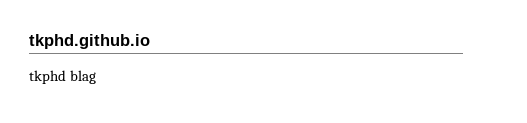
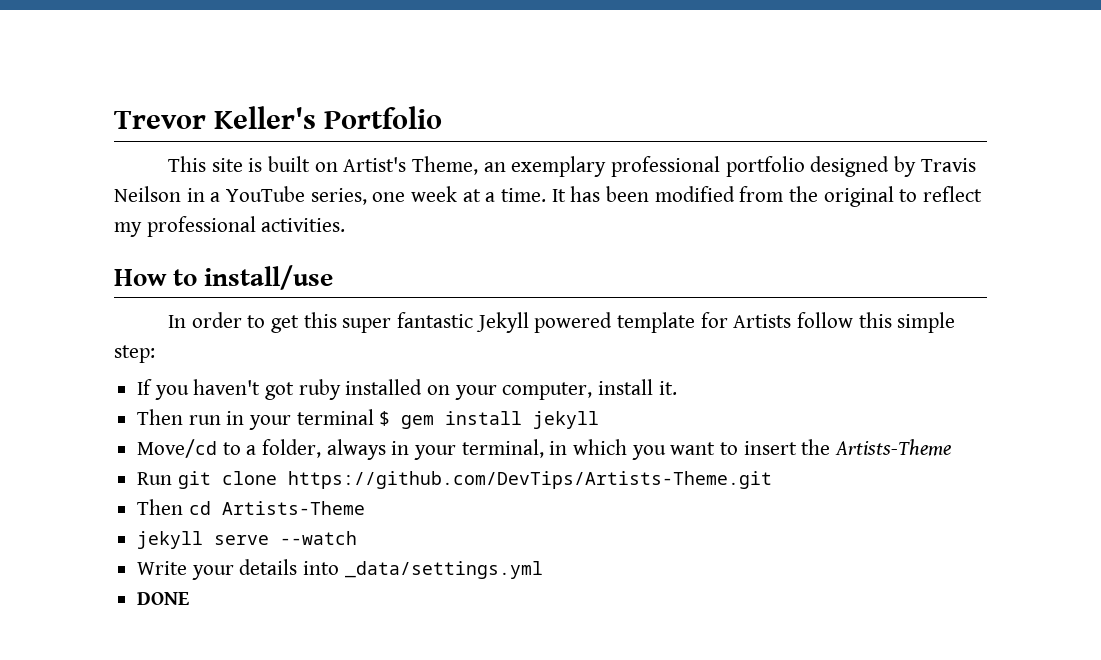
[29,34,150,49] [29,70,96,84] tkphd.github.io // tkphd blag -> [114,106,442,129] [167,156,976,177] [114,186,983,207] [114,216,346,237] [114,265,334,290] [167,312,956,333] [114,345,155,363] [137,379,677,400] [137,409,600,430] [137,439,952,460] [137,471,772,489] [137,499,365,515] [137,531,358,549] [137,559,543,580] [137,592,190,605] Trevor Keller's Portfolio // This site is built on Artist's Theme, an exemplary professional portfolio designed by Travis Neilson in a YouTube series, one week at a time. It has been modified from the original to reflect my professional activities. // How to install/use // In order to get this super fantastic Jekyll powered template for Artists follow this simple step: // If you haven't got ruby installed on your computer, install it. // Then run in your terminal $ gem install jekyll // Move/cd to a folder, always in your terminal, in which you want to insert the Artists-Theme // Run git clone https://github.com/DevTips/Artists-Theme.git // Then cd Artists-Theme // jekyll serve --watch // Write your details into _data/settings.yml // DONE

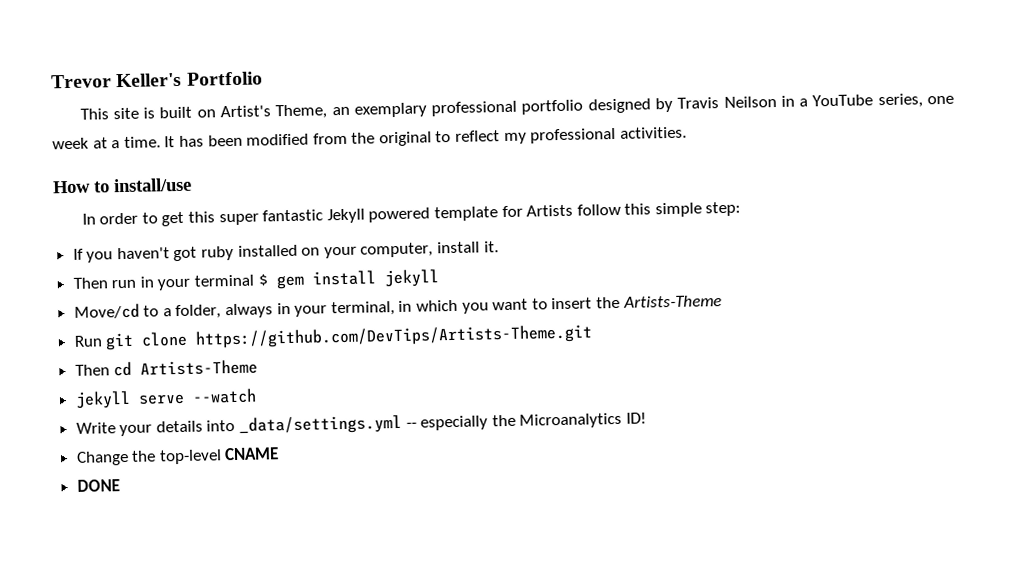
(543, 570) none -> [405,412,648,431] [75,447,280,466] -- especially the Microanalytics ID! // Change the top-level CNAME

